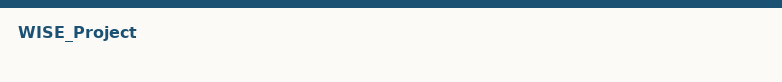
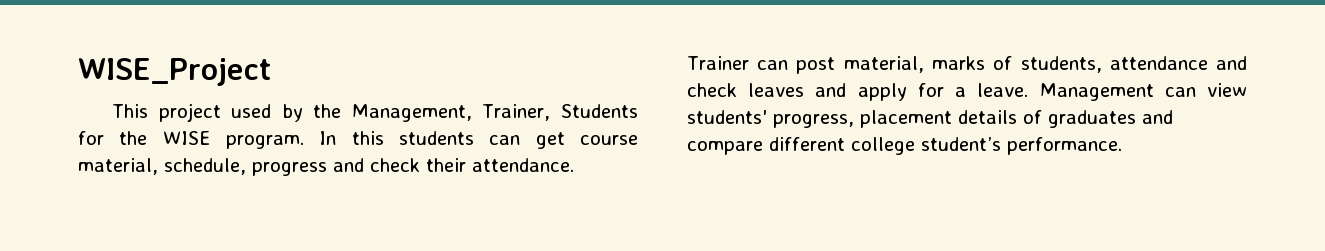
(137, 34) none -> [112,103,638,122] [78,131,638,149] [78,158,574,176] [687,56,1247,74] [687,83,1247,101] [687,110,1173,128] [687,137,1122,155] // This project used by the Management, Trainer, Students for the WISE program. In this students can get course material, schedule, progress and check their attendance. Trainer can post material, marks of students, attendance and check leaves and apply for a leave. Management can view students' progress, placement details of graduates and compare different college student’s performance.

